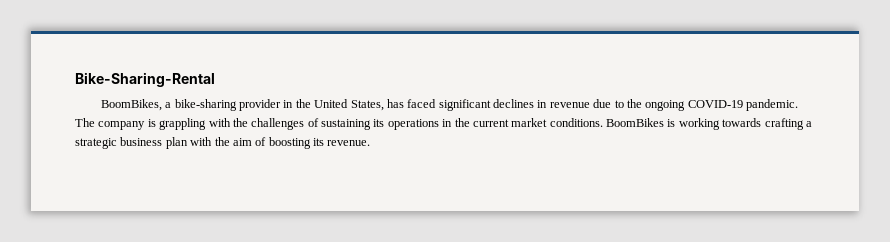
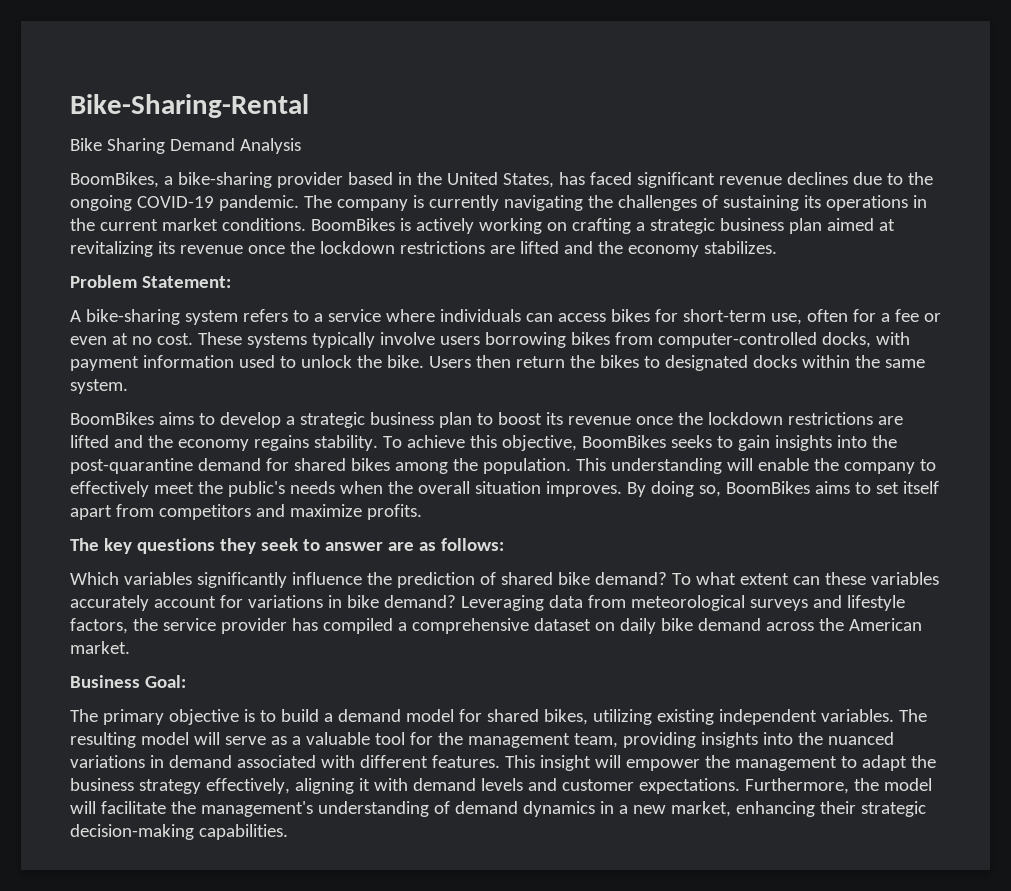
(215, 79) none -> [70,138,301,154] // Bike Sharing Demand Analysis
(282, 105) none -> [347,172,393,185] based
[493,99,590,108] declines in revenue -> [718,172,848,185] revenue declines
[159,118,231,130] grappling with -> [428,195,583,211] currently navigating
[678,118,762,130] working towards -> [415,218,567,234] actively working on
[190,137,371,149] with the aim of boosting its revenue. -> [826,218,895,231] [70,241,777,257] [70,275,231,288] [70,309,941,325] [70,332,910,348] [70,355,925,371] [70,379,128,394] [70,412,903,428] [70,435,897,451] [70,458,936,474] [70,481,939,497] [70,504,422,520] [70,538,504,554] [70,572,939,588] [70,595,905,611] [70,618,922,634] [70,641,130,654] [70,675,186,688] [70,709,927,725] [70,732,894,748] [70,755,936,771] [70,778,932,794] [70,801,926,817] [70,824,288,840] aimed at revitalizing its revenue once the lockdown restrictions are lifted and the economy stabilizes. // Problem Statement: // A bike-sharing system refers to a service where individuals can access bikes for short-term use, often for a fee or even at no cost. These systems typically involve users borrowing bikes from computer-controlled docks, with payment information used to unlock the bike. Users then return the bikes to designated docks within the same system. // BoomBikes aims to develop a strategic business plan to boost its revenue once the lockdown restrictions are lifted and the economy regains stability. To achieve this objective, BoomBikes seeks to gain insights into the post-quarantine demand for shared bikes among the population. This understanding will enable the company to effectively meet the public's needs when the overall situation improves. By doing so, BoomBikes aims to set itself apart from competitors and maximize profits. // The key questions they seek to answer are as follows: // Which variables significantly influence the prediction of shared bike demand? To what extent can these variables accurately account for variations in bike demand? Leveraging data from meteorological surveys and lifestyle factors, the service provider has compiled a comprehensive dataset on daily bike demand across the American market. // Business Goal: // The primary objective is to build a demand model for shared bikes, utilizing existing independent variables. The resulting model will serve as a valuable tool for the management team, providing insights into the nuanced variations in demand associated with different features. This insight will empower the management to adapt the business strategy effectively, aligning it with demand levels and customer expectations. Furthermore, the model will facilitate the management's understanding of demand dynamics in a new market, enhancing their strategic decision-making capabilities.

